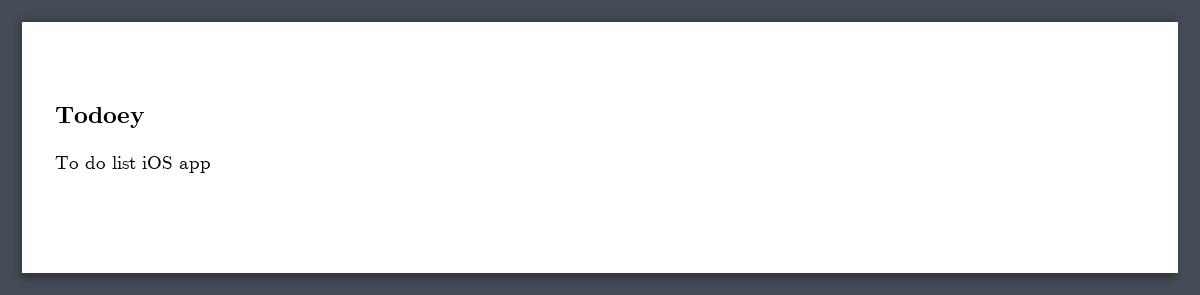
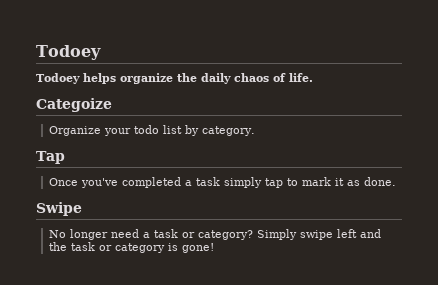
[55,156,211,173] To do list iOS app -> [36,73,313,84] [36,98,112,112] [48,125,255,136] [36,151,65,164] [48,177,396,188] [36,202,82,216] [48,229,381,240] [48,242,214,253] Todoey helps organize the daily chaos of life. // Categoize // Organize your todo list by category. // Tap // Once you've completed a task simply tap to mark it as done. // Swipe // No longer need a task or category? Simply swipe left and the task or category is gone!

